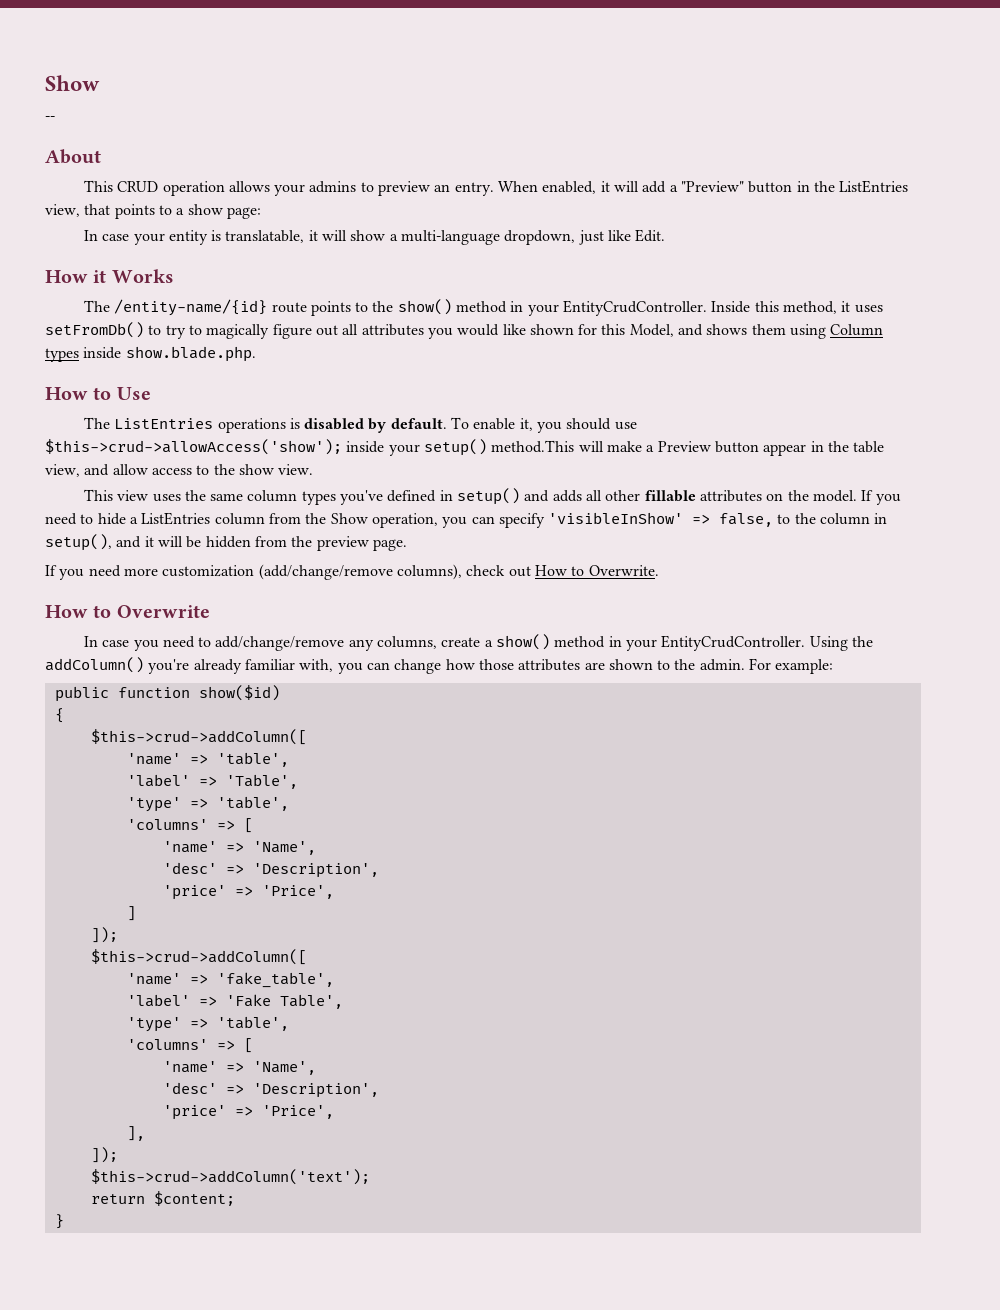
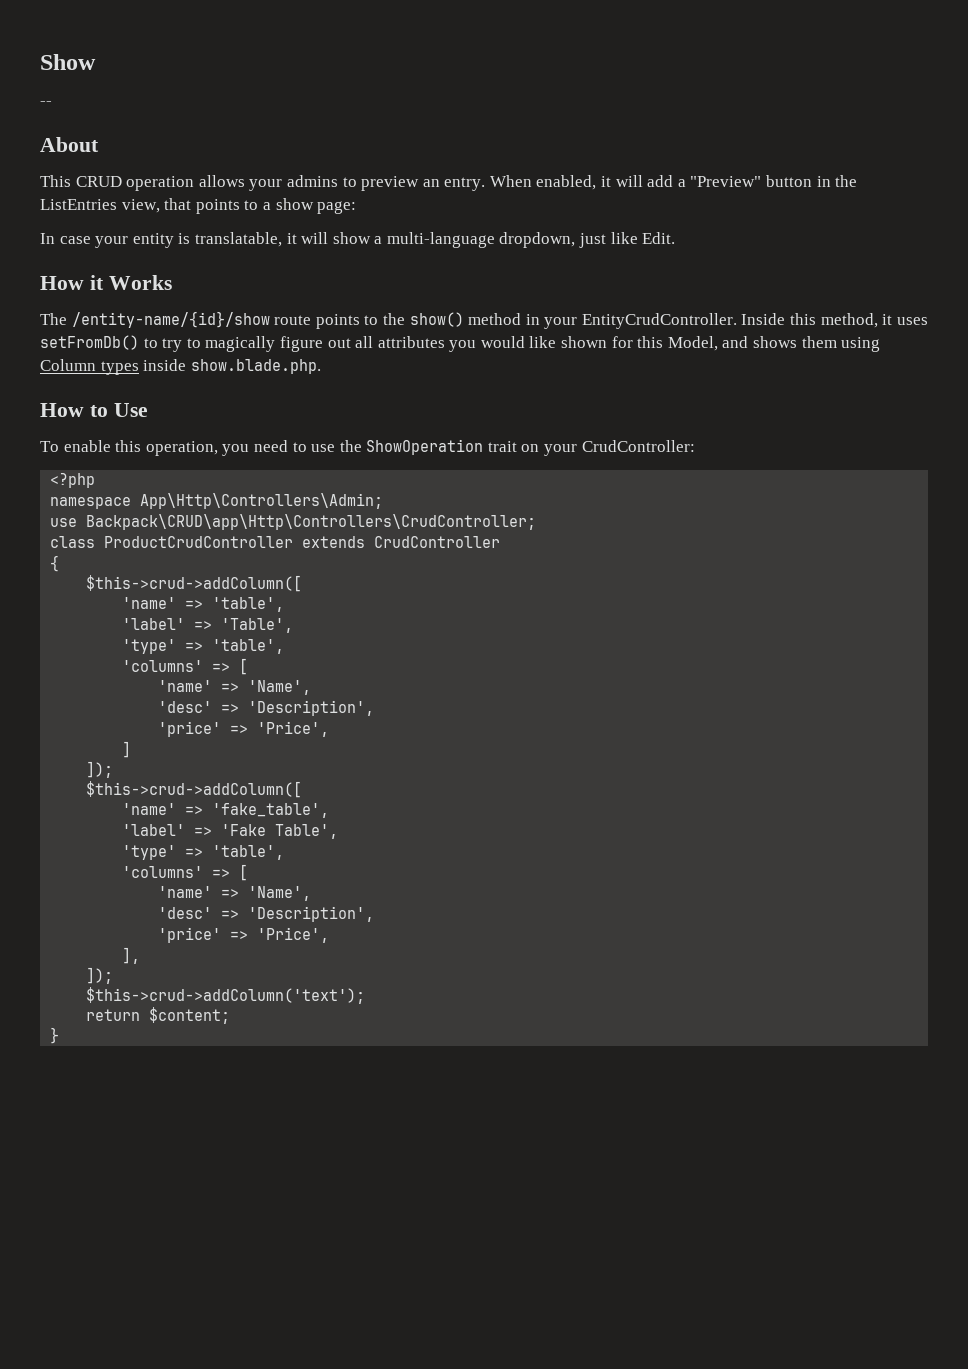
[114,299,268,316] /entity-name/{id} -> [71,311,270,328] /entity-name/{id}/show
[83,417,637,433] [45,439,885,456] [45,464,314,477] [83,488,901,505] [45,512,888,528] [45,534,407,551] [45,564,659,580] [45,605,210,618] [83,634,873,651] [45,657,834,674] [54,685,280,702] The ListEntries operations is disabled by default. To enable it, you should use $this->crud->allowAccess('show'); inside your setup() method.This will make a Preview button appear in the table view, and allow access to the show view. // This view uses the same column types you've defined in setup() and adds all other fillable attributes on the model. If you need to hide a ListEntries column from the Show operation, you can specify 'visibleInShow' => false, to the column in setup(), and it will be hidden from the preview page. // If you need more customization (add/change/remove columns), check out How to Overwrite. // How to Overwrite // In case you need to add/change/remove any columns, create a show() method in your EntityCrudController. Using the addColumn() you're already familiar with, you can change how those attributes are shown to the admin. For example: // public function show($id) -> [40,439,695,456] [50,473,96,488] [50,493,384,509] [50,514,537,530] [50,536,501,548] To enable this operation, you need to use the ShowOperation trait on your CrudController: // <?php // namespace App\Http\Controllers\Admin; // use Backpack\CRUD\app\Http\Controllers\CrudController; // class ProductCrudController extends CrudController

